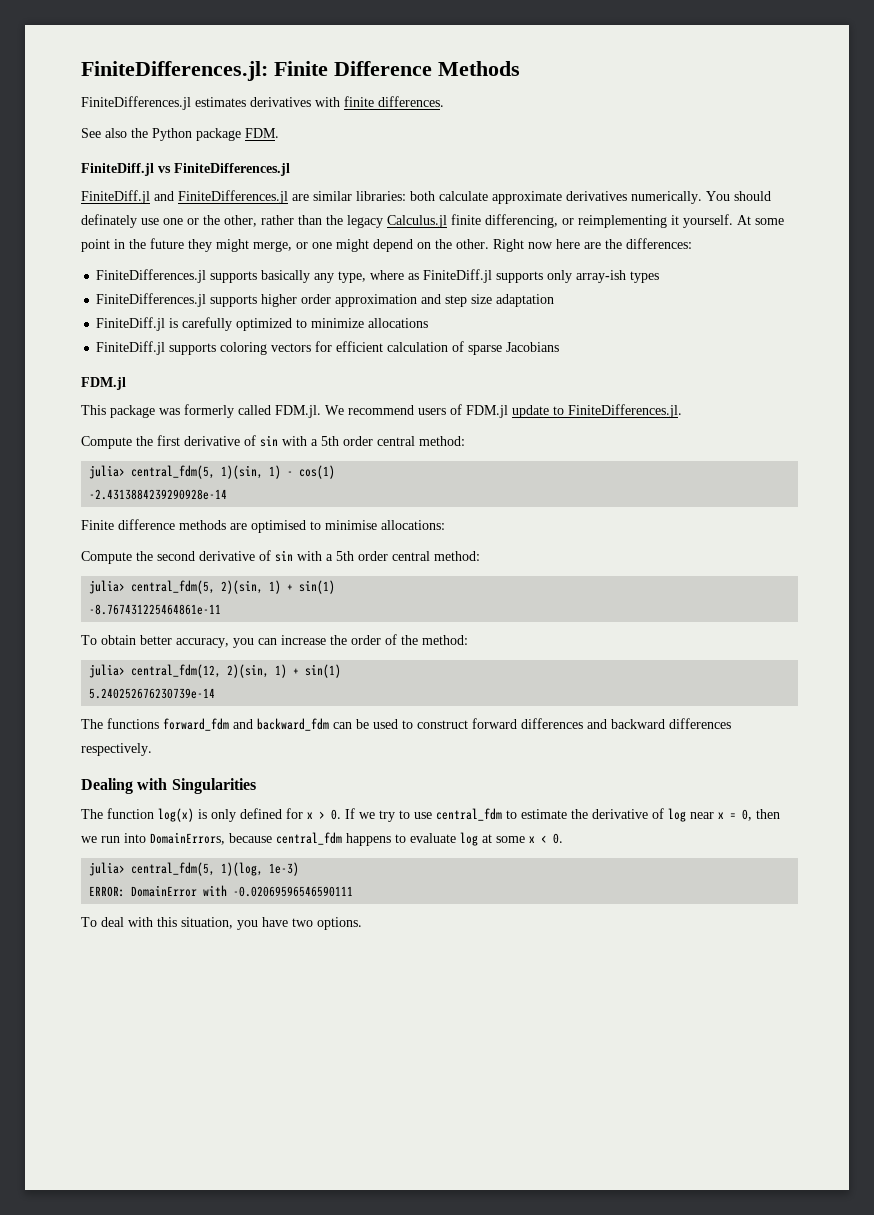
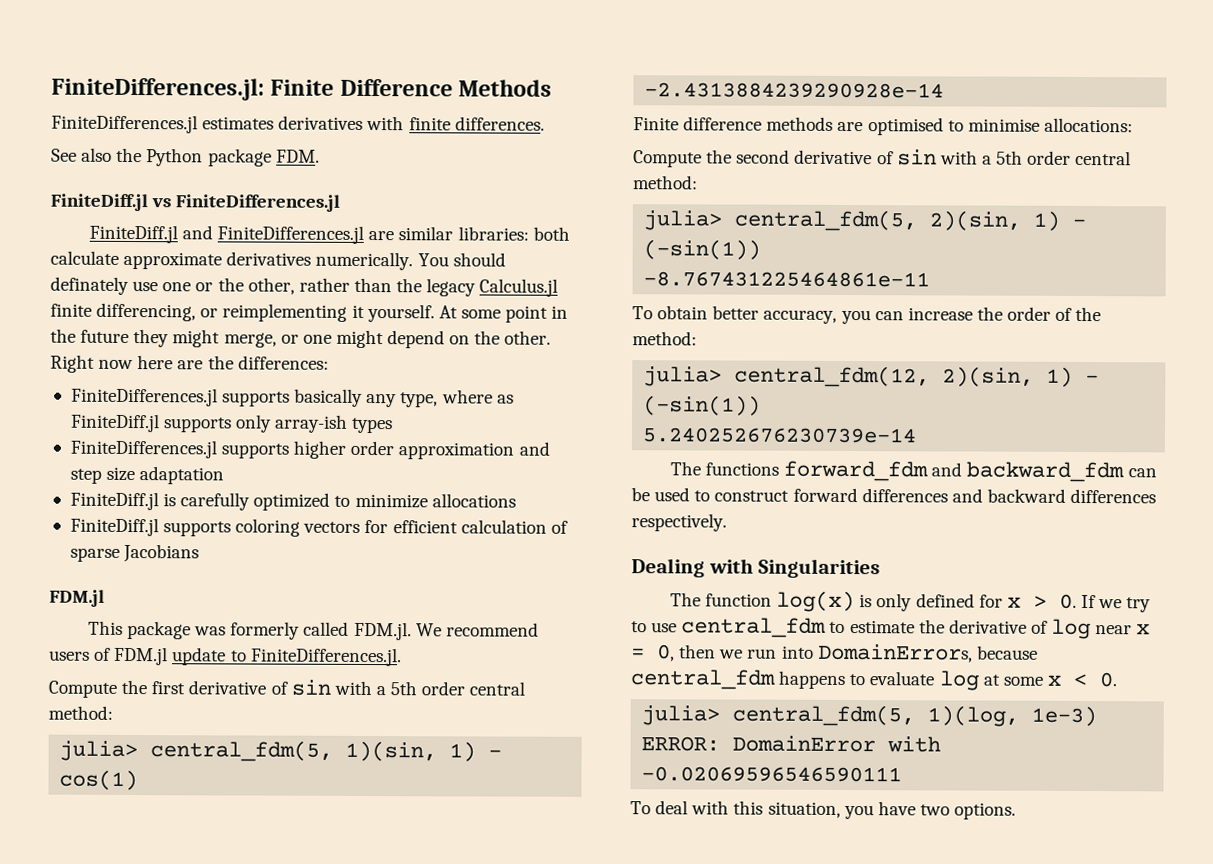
[287,580,336,594] + sin(1) -> [1072,218,1087,228] [643,239,762,260] - (-sin(1))
[293,664,342,678] + sin(1) -> [1085,375,1100,384] [643,395,762,416] - (-sin(1))

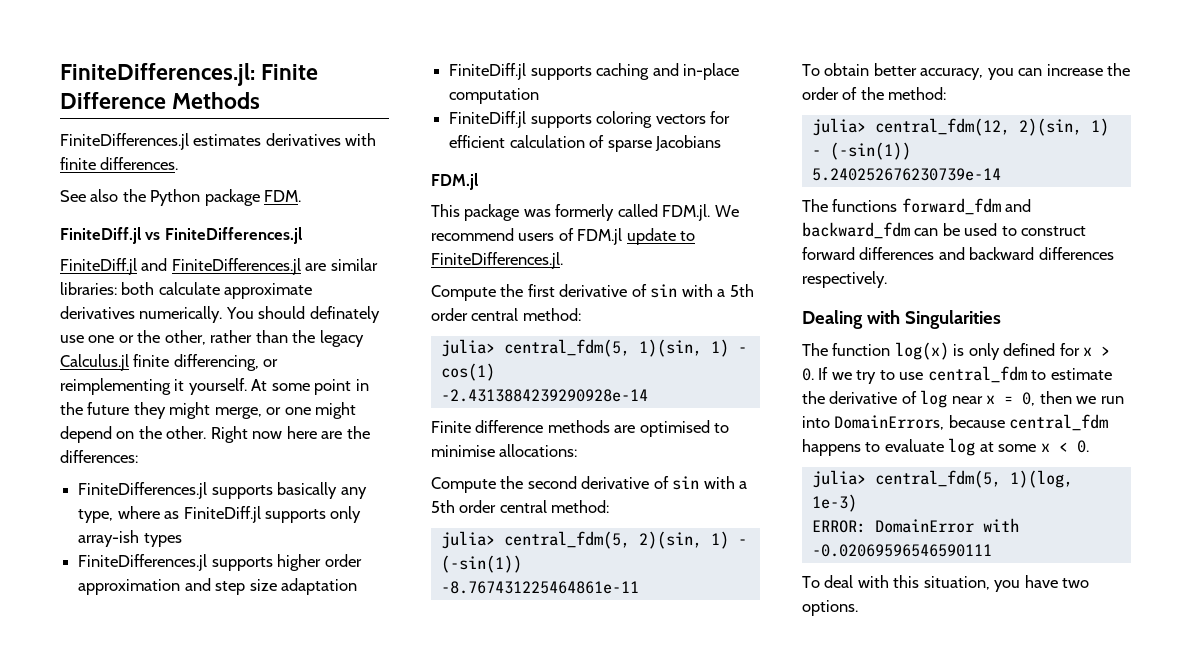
[163,492,516,511] is carefully optimized to minimize allocations -> [530,63,739,80] [449,88,540,104] supports caching and in-place computation

